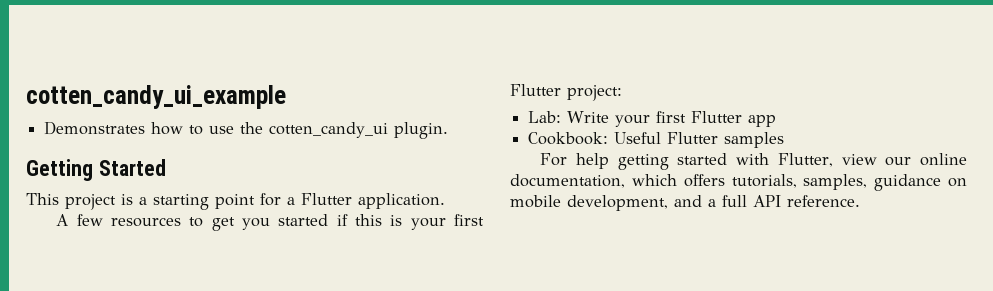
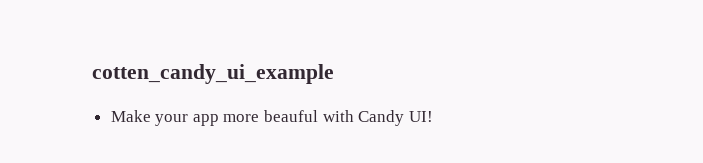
[44,121,449,139] [26,159,166,181] [26,193,445,210] [56,214,484,231] [510,84,622,101] [528,111,777,127] [528,132,785,148] [540,153,967,170] [510,174,967,191] [510,195,860,211] Demonstrates how to use the cotten_candy_ui plugin. // Getting Started // This project is a starting point for a Flutter application. // A few resources to get you started if this is your first Flutter project: // Lab: Write your first Flutter app // Cookbook: Useful Flutter samples // For help getting started with Flutter, view our online documentation, which offers tutorials, samples, guidance on mobile development, and a full API reference. -> [110,110,433,126] Make your app more beauful with Candy UI!

